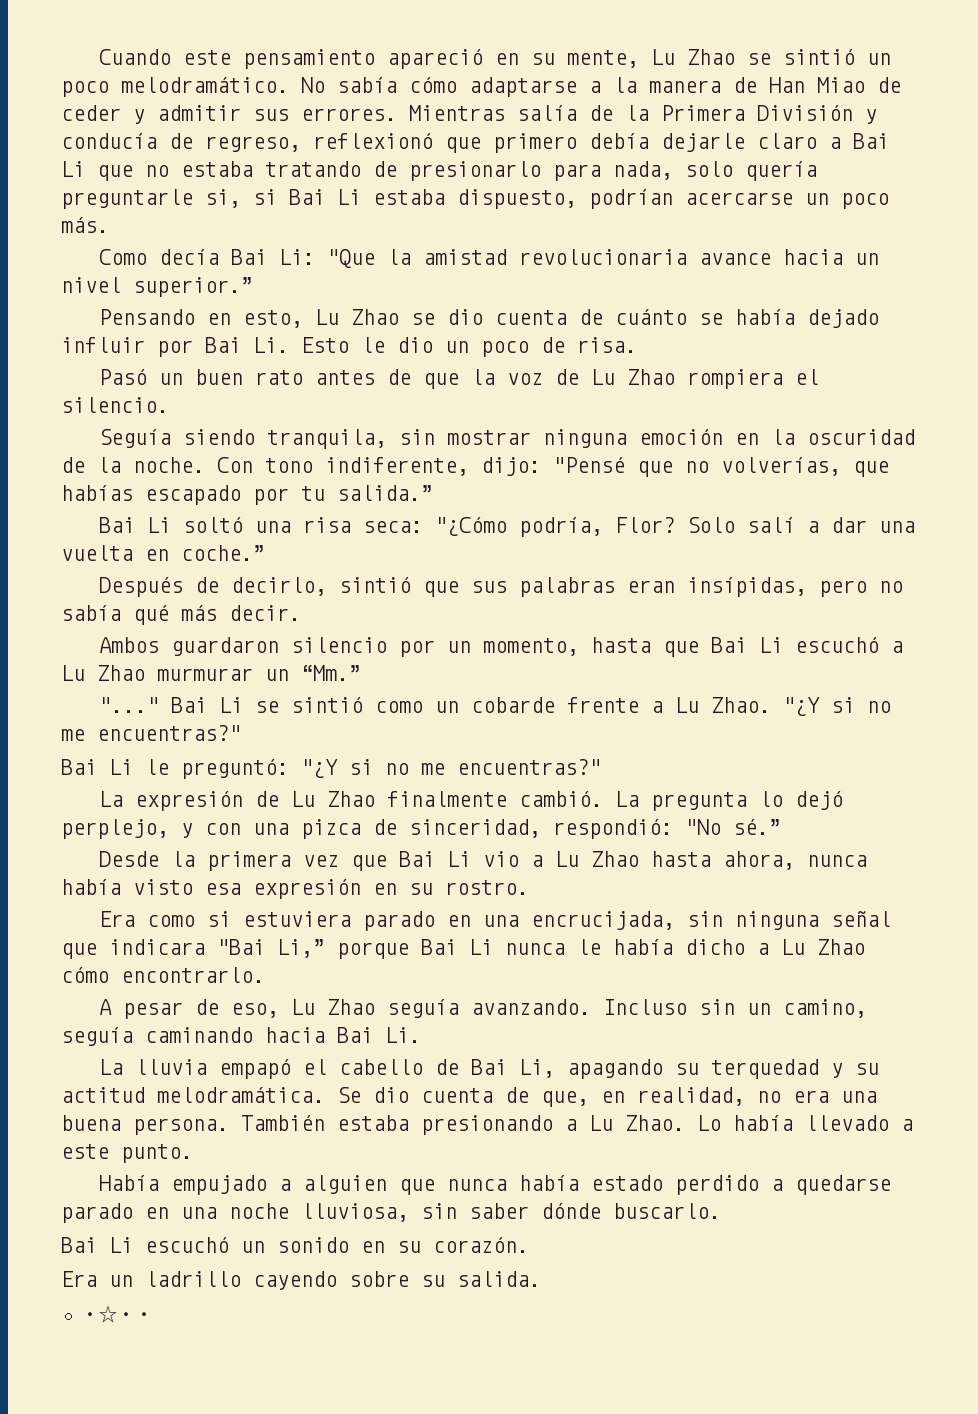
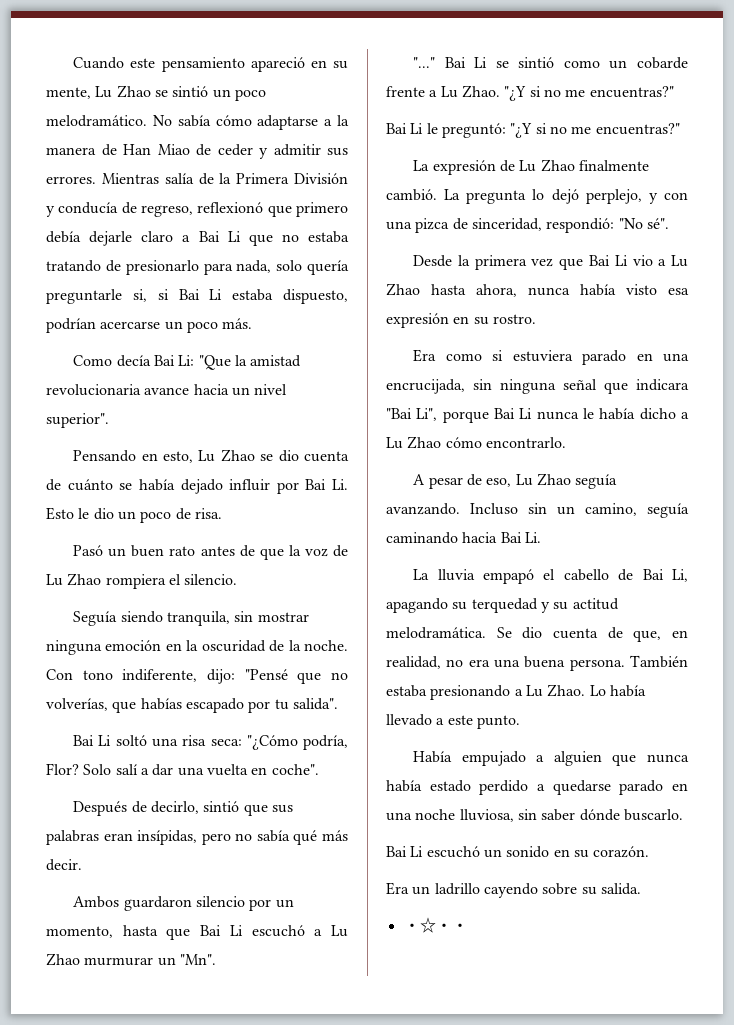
[133,277,253,297] superior.” -> [46,413,109,428] superior".
[337,485,433,501] salida.” -> [292,698,338,710] salida".
[181,545,265,561] coche.” -> [271,764,319,775] coche".
[301,665,361,681] “Mm.” -> [179,954,216,965] "Mn".
[733,819,781,835] sé.” -> [646,218,669,229] sé".
[277,939,325,958] Li,” -> [416,408,438,421] Li",

